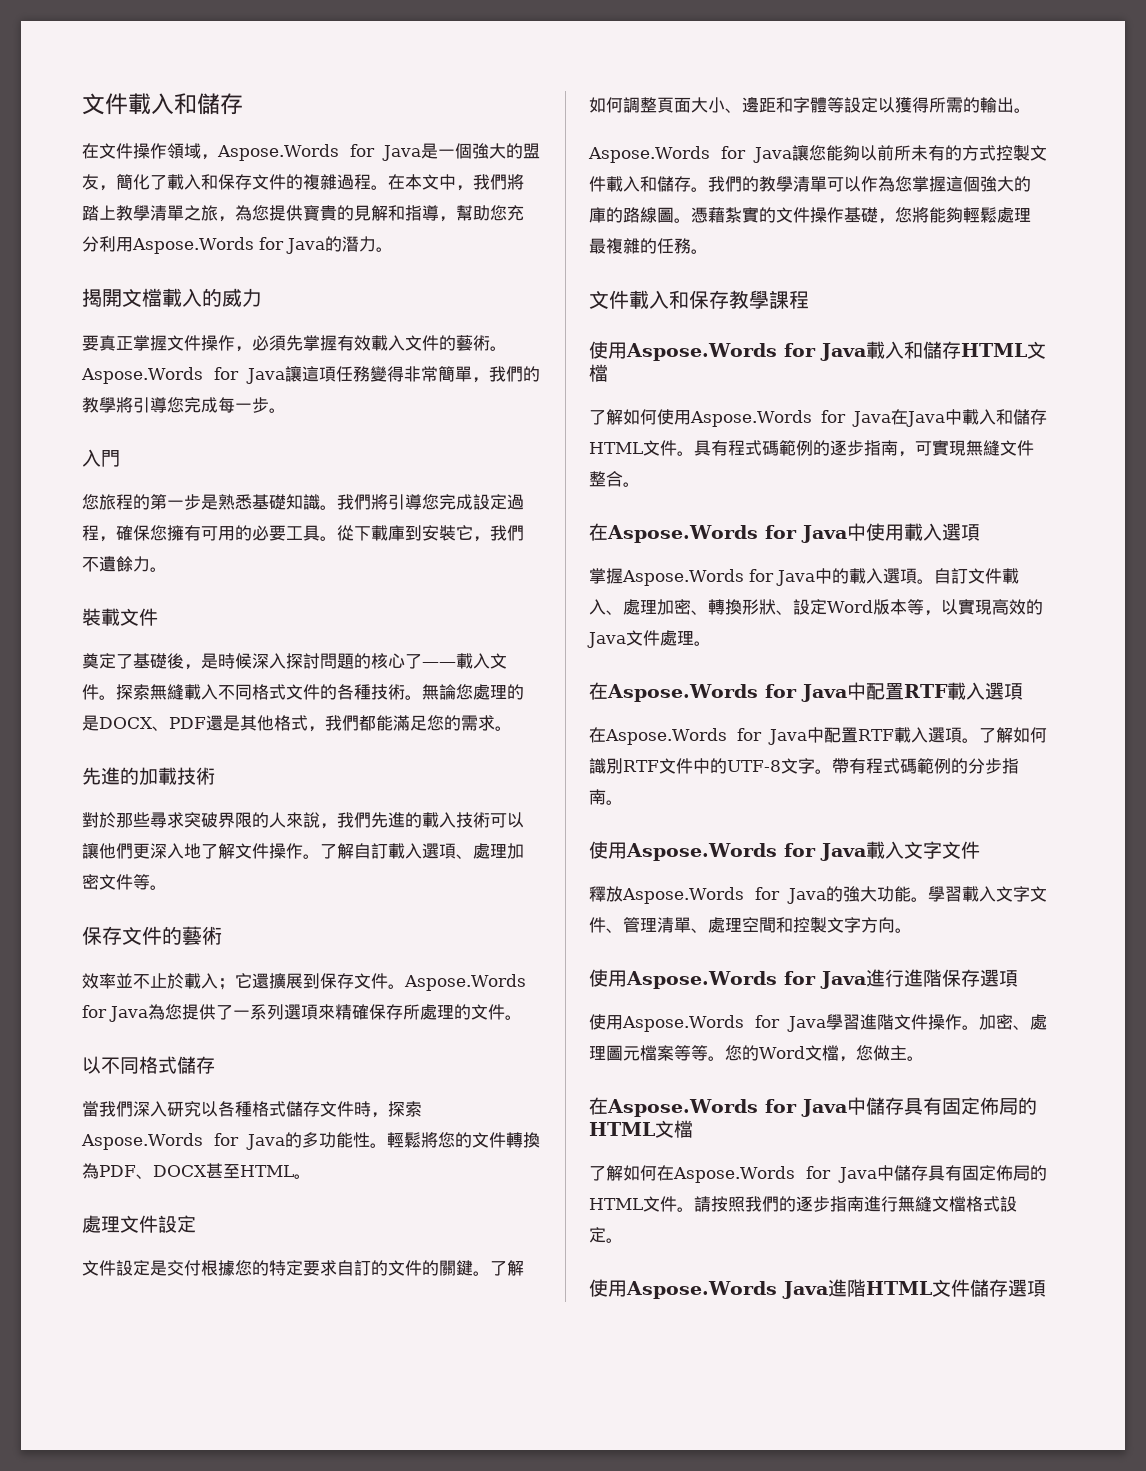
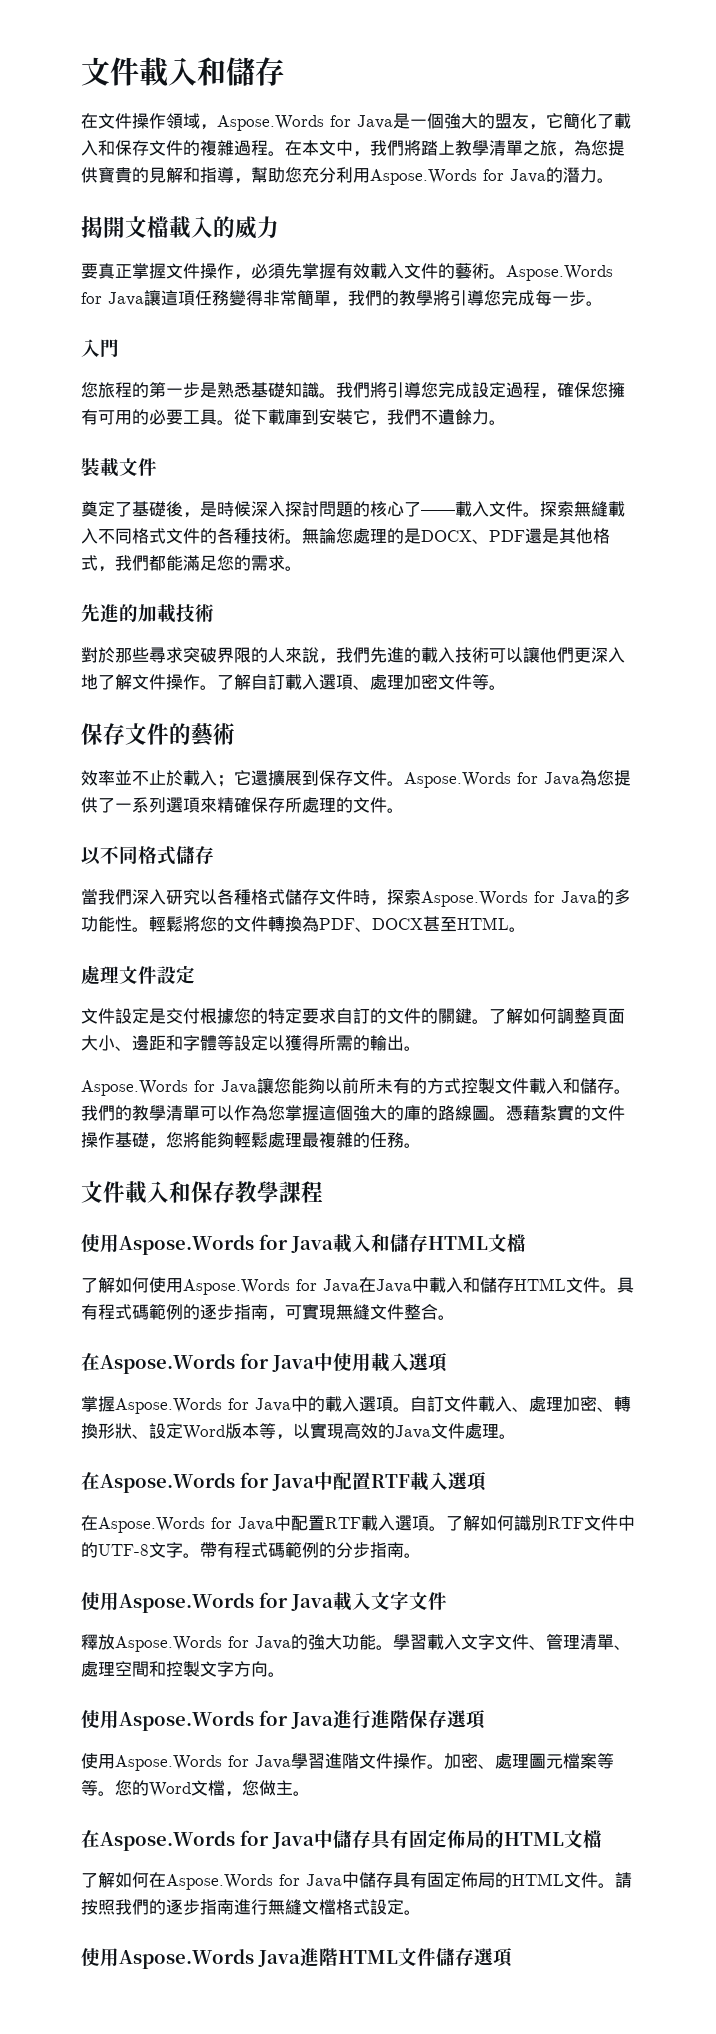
(116, 188) none -> [546,113,563,128] 它

